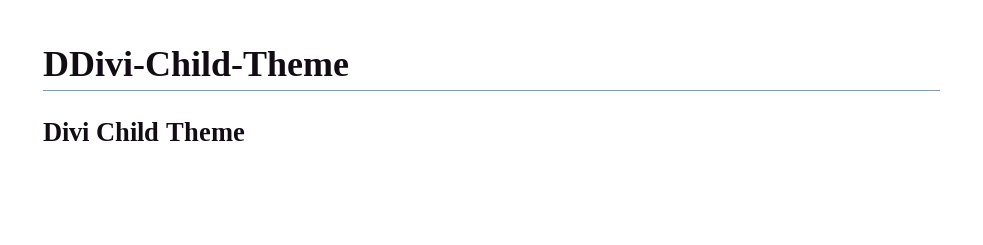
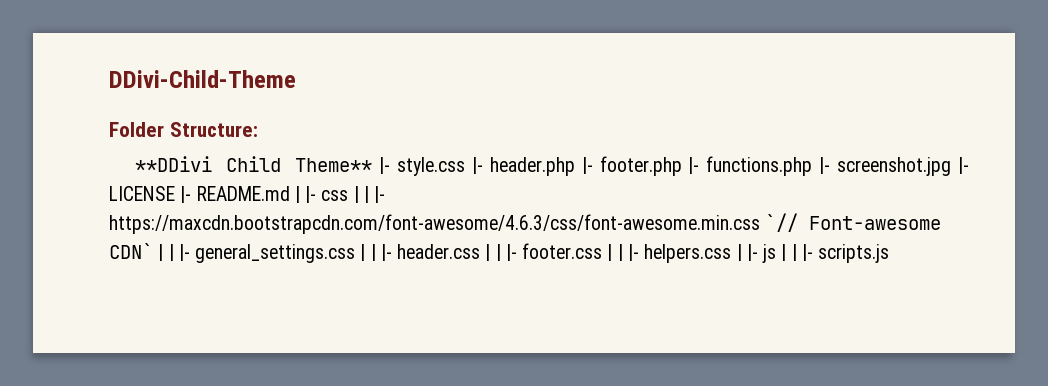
[43,122,246,141] Divi Child Theme -> [109,122,258,137] [134,156,969,176] [109,186,386,203] [109,213,942,234] [109,243,890,263] Folder Structure: // **DDivi Child Theme** |- style.css |- header.php |- footer.php |- functions.php |- screenshot.jpg |- LICENSE |- README.md | |- css | | |- https://maxcdn.bootstrapcdn.com/font-awesome/4.6.3/css/font-awesome.min.css `// Font-awesome CDN` | | |- general_settings.css | | |- header.css | | |- footer.css | | |- helpers.css | |- js | | |- scripts.js

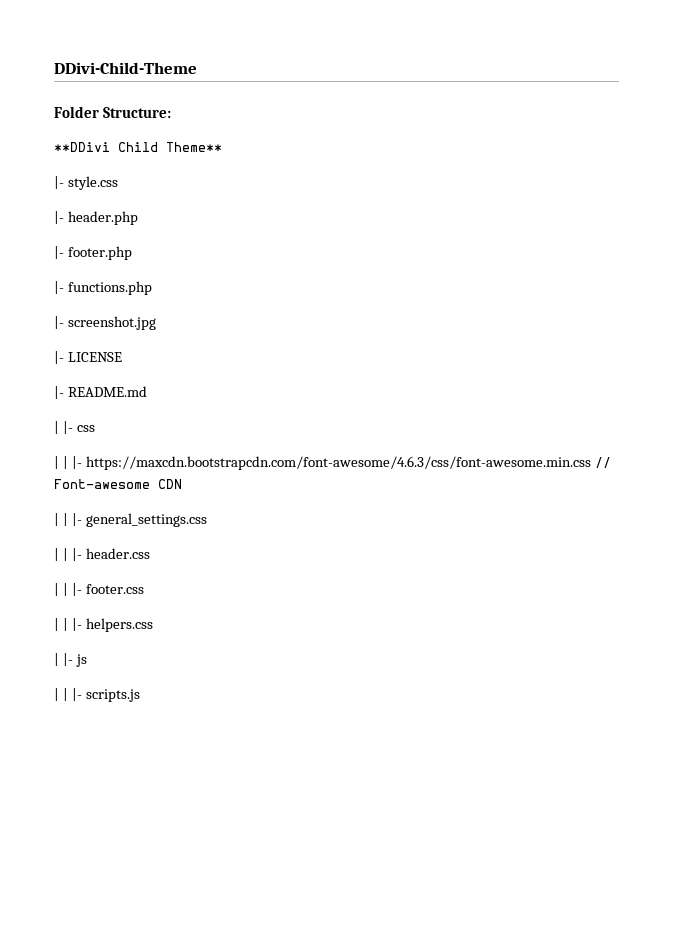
(373, 165) none -> (222, 147) //
(466, 166) none -> (118, 183) //
(575, 166) none -> (138, 218) //
(682, 166) none -> (132, 253) //
(813, 166) none -> (152, 288) //
(952, 166) none -> (156, 323) //
(175, 193) none -> (122, 357) //
(290, 193) none -> (147, 391) //
(349, 195) none -> (95, 428) //
[765,213,942,232] [109,243,153,259] `// Font-awesome CDN` -> [594,457,611,468] [54,479,182,489] // Font-awesome CDN //
(356, 253) none -> (207, 520) //
(481, 251) none -> (150, 553) //
(603, 251) none -> (144, 589) //
(732, 253) none -> (153, 625) //
(777, 253) none -> (87, 660) //

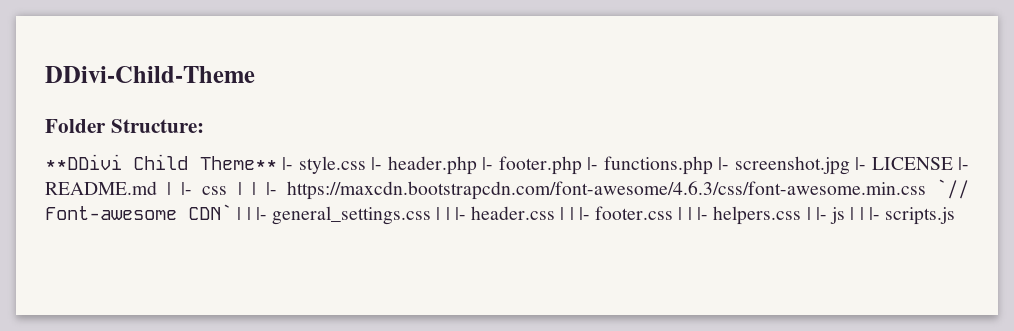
(222, 147) // -> (277, 163) none
(118, 183) // -> (366, 165) none
(138, 218) // -> (477, 165) none
(132, 253) // -> (582, 165) none
(152, 288) // -> (713, 165) none
(156, 323) // -> (850, 165) none
(122, 357) // -> (953, 163) none
(147, 391) // -> (157, 188) none
(95, 428) // -> (228, 190) none
[594,457,611,468] [54,479,182,489] // Font-awesome CDN // -> [936,179,969,199] [45,204,232,220] `// Font-awesome CDN`
(207, 520) // -> (432, 215) none
(150, 553) // -> (556, 213) none
(144, 589) // -> (674, 213) none
(153, 625) // -> (802, 215) none
(87, 660) // -> (846, 215) none

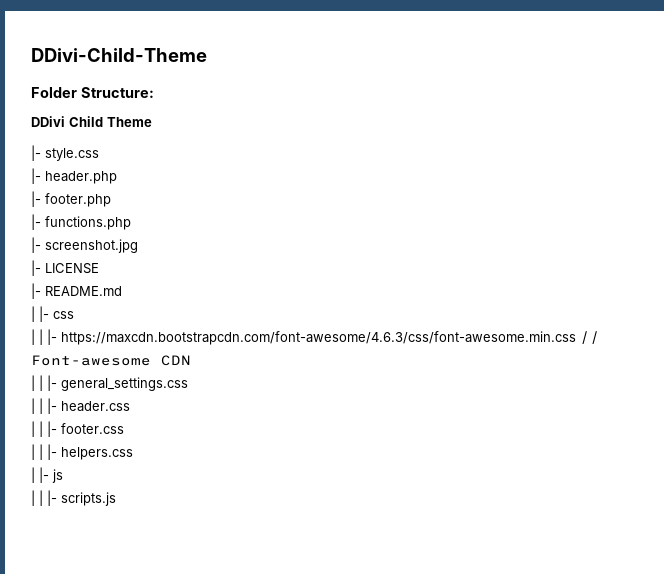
[45,154,277,170] **DDivi Child Theme** -> [31,116,152,127] DDivi Child Theme //
(366, 165) none -> (99, 154) //
(477, 165) none -> (117, 177) //
(582, 165) none -> (111, 200) //
(713, 165) none -> (131, 223) //
(850, 165) none -> (138, 246) //
(953, 163) none -> (99, 268) //
(157, 188) none -> (122, 291) //
(228, 190) none -> (74, 315) //
[936,179,969,199] [45,204,232,220] `// Font-awesome CDN` -> [580,331,600,344] [31,355,191,366] // Font-awesome CDN //
(432, 215) none -> (188, 384) //
(556, 213) none -> (130, 406) //
(674, 213) none -> (124, 428) //
(802, 215) none -> (133, 453) //
(846, 215) none -> (63, 476) //

